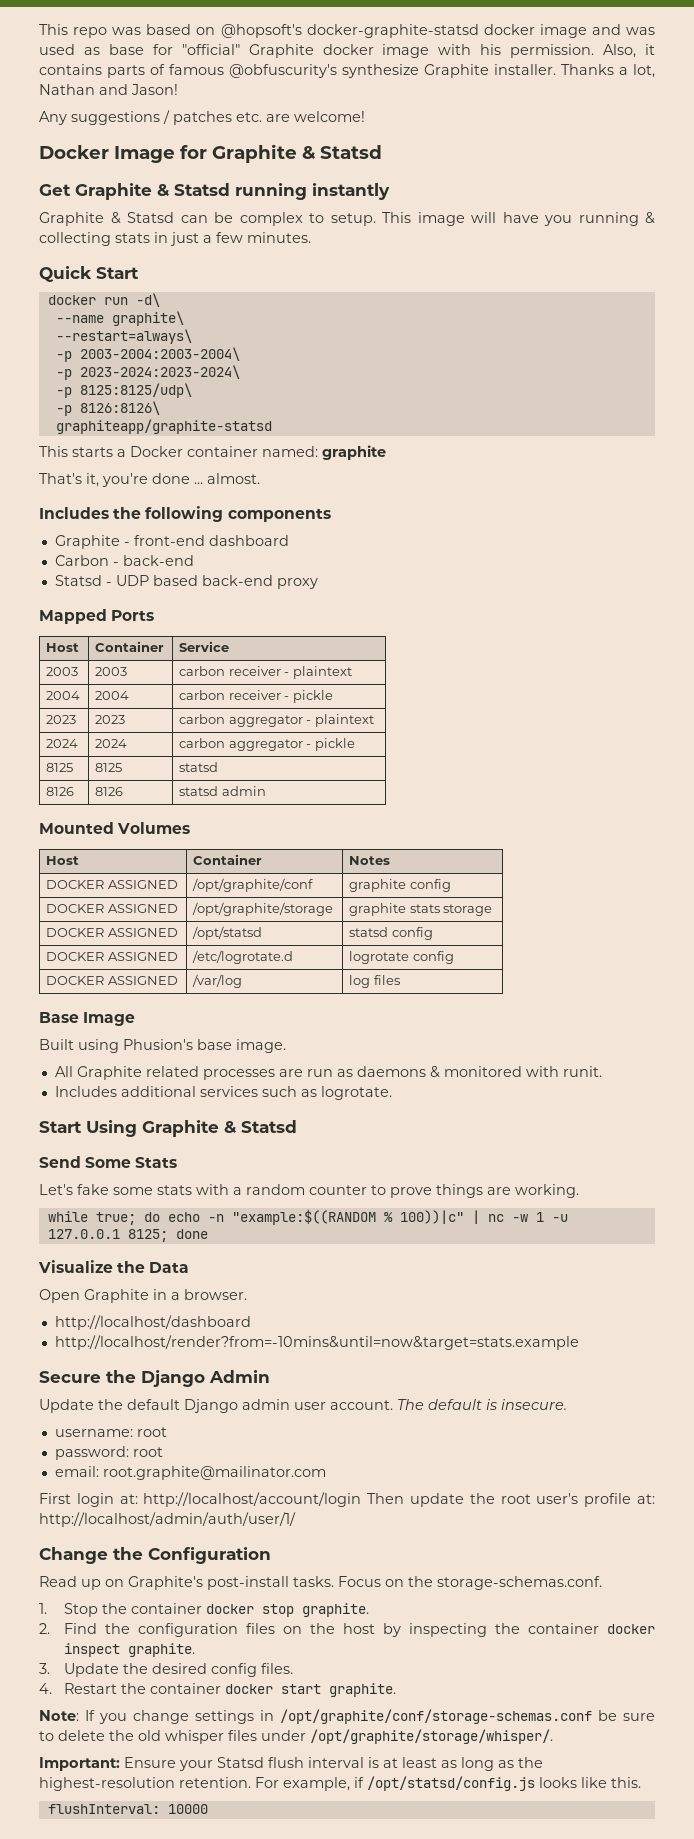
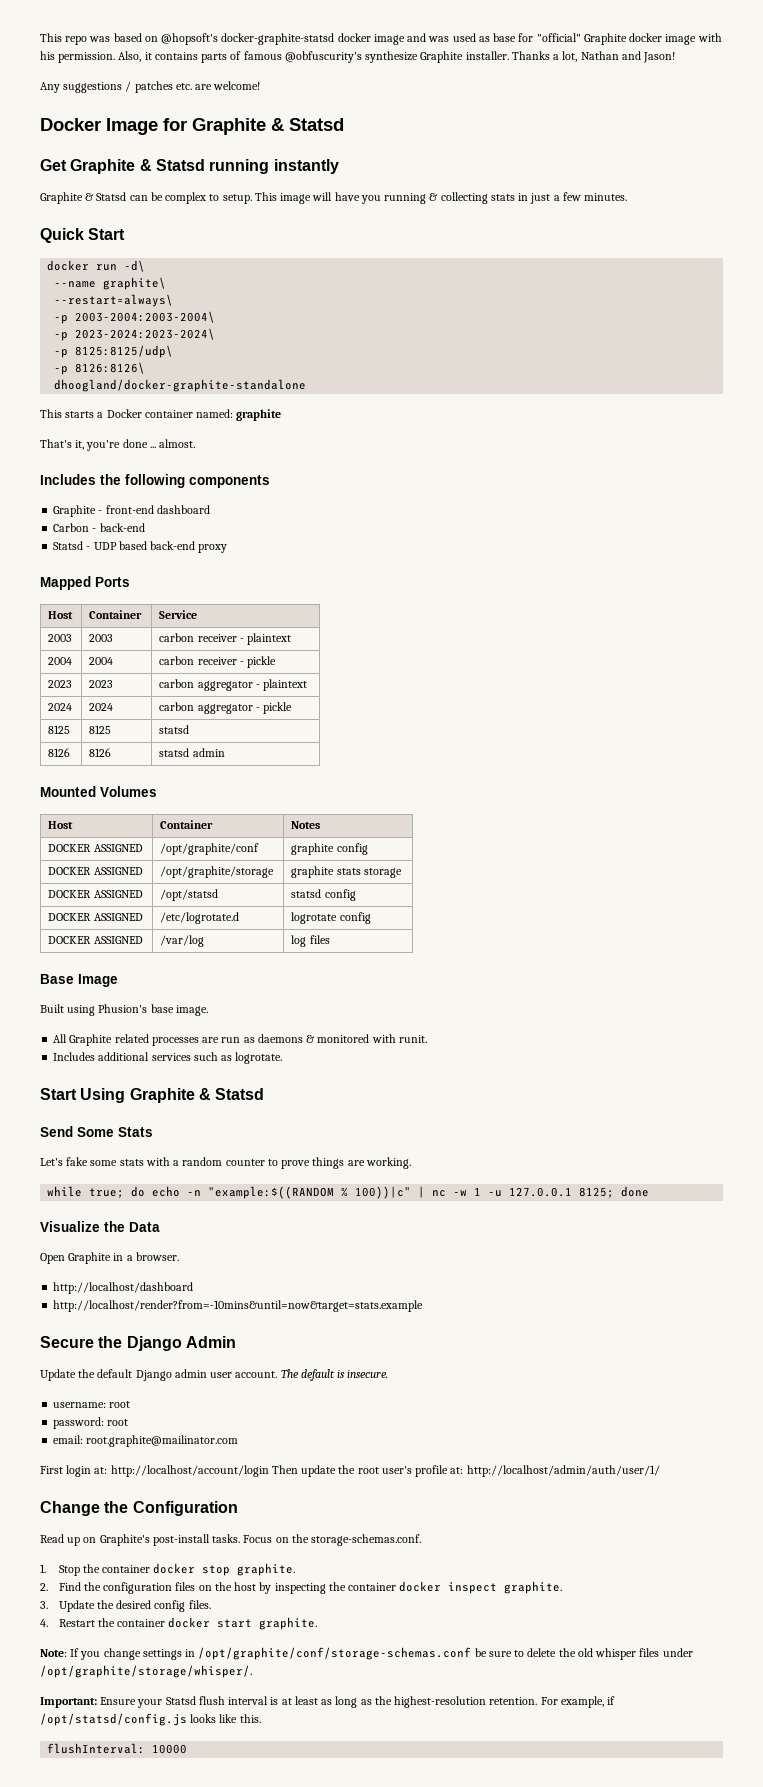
[55,419,272,434] graphiteapp/graphite-statsd -> [54,379,307,392] dhoogland/docker-graphite-standalone

